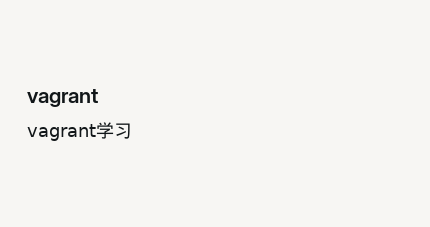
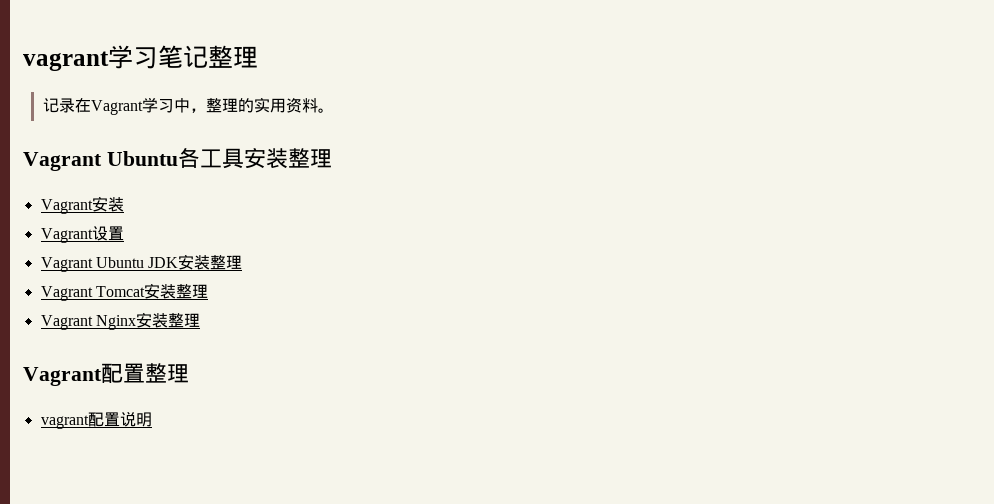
[27,89,98,107] [27,122,132,141] vagrant // vagrant学习 -> [23,45,258,71] [42,97,334,115] [23,148,332,171] [40,196,124,214] [40,226,124,243] [40,254,243,272] [40,283,208,301] [40,312,200,330] [23,363,189,386] [40,411,152,429] vagrant学习笔记整理 // 记录在Vagrant学习中，整理的实用资料。 // Vagrant Ubuntu各工具安装整理 // Vagrant安装 // Vagrant设置 // Vagrant Ubuntu JDK安装整理 // Vagrant Tomcat安装整理 // Vagrant Nginx安装整理 // Vagrant配置整理 // vagrant配置说明

